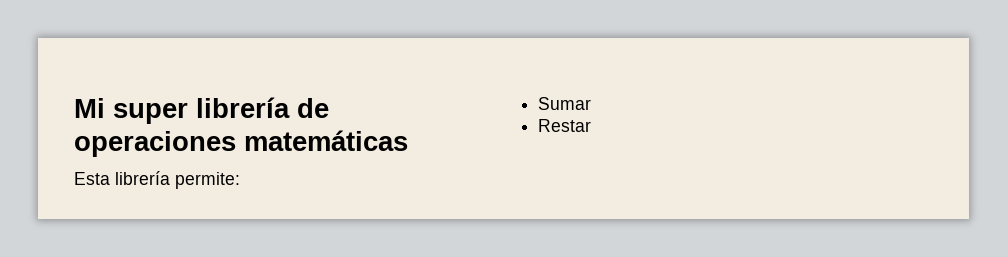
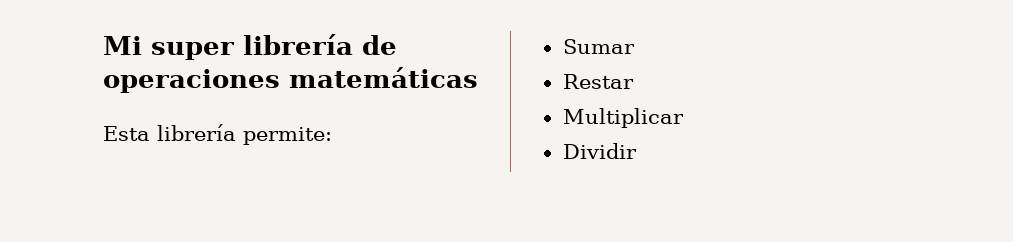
(592, 125) none -> [562,108,684,128] [562,143,637,159] // Multiplicar // Dividir

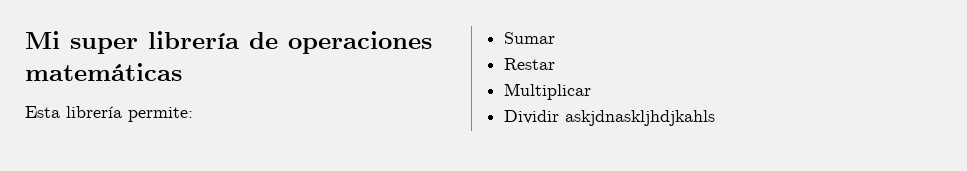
(637, 151) none -> [565,110,716,126] askjdnaskljhdjkahls

